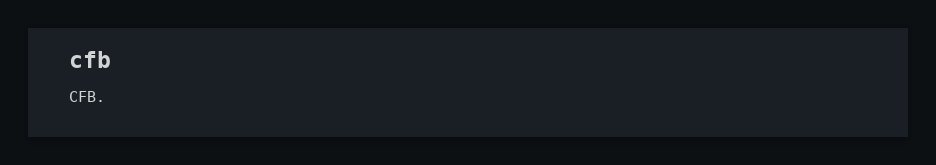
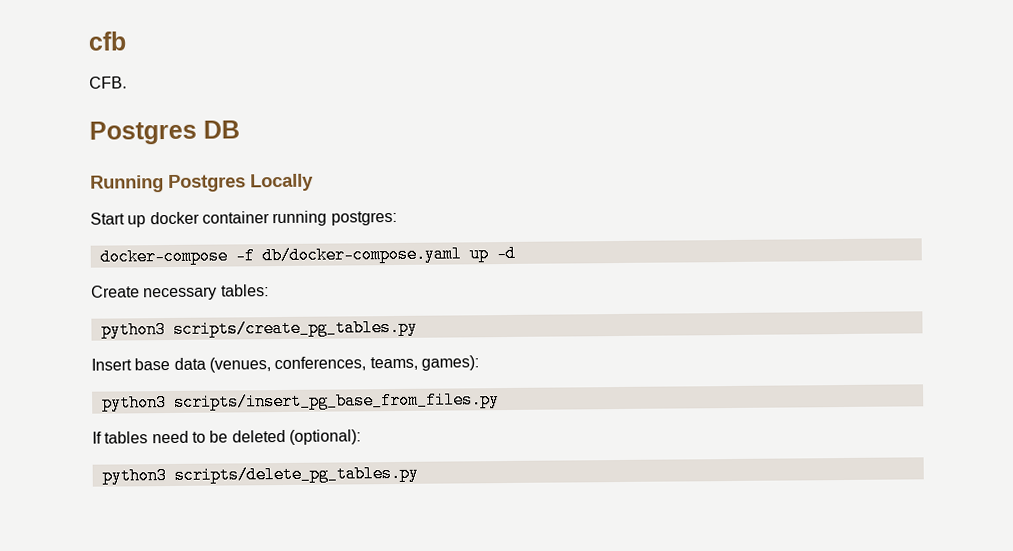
(105, 96) none -> [89,120,240,145] [90,173,314,193] [90,210,397,228] [99,244,516,266] [91,284,269,301] [100,318,418,339] [91,355,479,373] [101,391,500,412] [92,429,361,445] [101,464,419,485] // Postgres DB // Running Postgres Locally // Start up docker container running postgres: // docker-compose -f db/docker-compose.yaml up -d // Create necessary tables: // python3 scripts/create_pg_tables.py // Insert base data (venues, conferences, teams, games): // python3 scripts/insert_pg_base_from_files.py // If tables need to be deleted (optional): // python3 scripts/delete_pg_tables.py

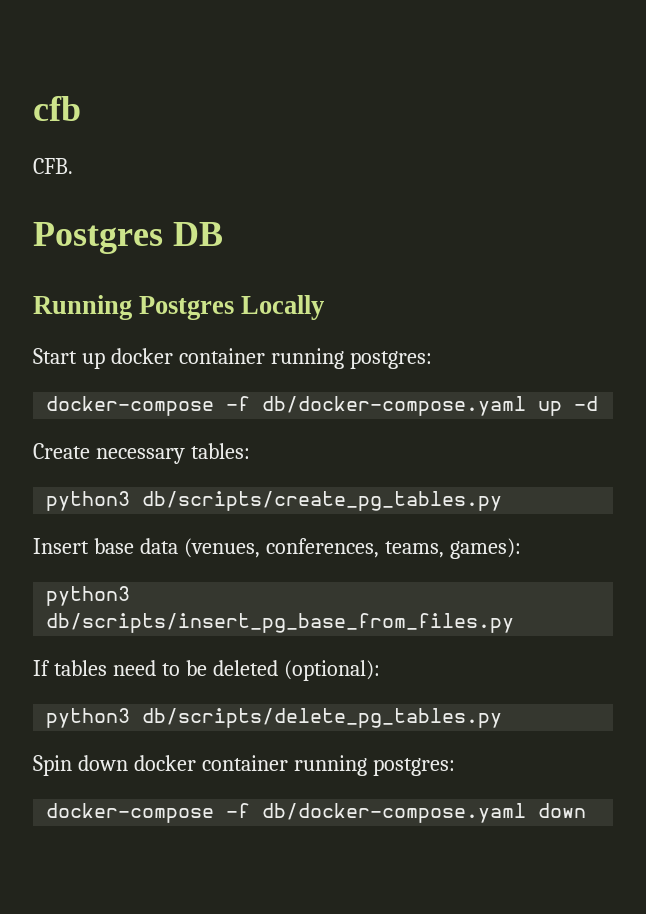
[172,318,418,338] scripts/create_pg_tables.py -> [142,491,503,511] db/scripts/create_pg_tables.py
[173,391,500,411] scripts/insert_pg_base_from_files.py -> [46,613,515,633] db/scripts/insert_pg_base_from_files.py
[173,464,419,484] scripts/delete_pg_tables.py -> [142,708,503,728] [33,755,455,776] [46,803,587,823] db/scripts/delete_pg_tables.py // Spin down docker container running postgres: // docker-compose -f db/docker-compose.yaml down

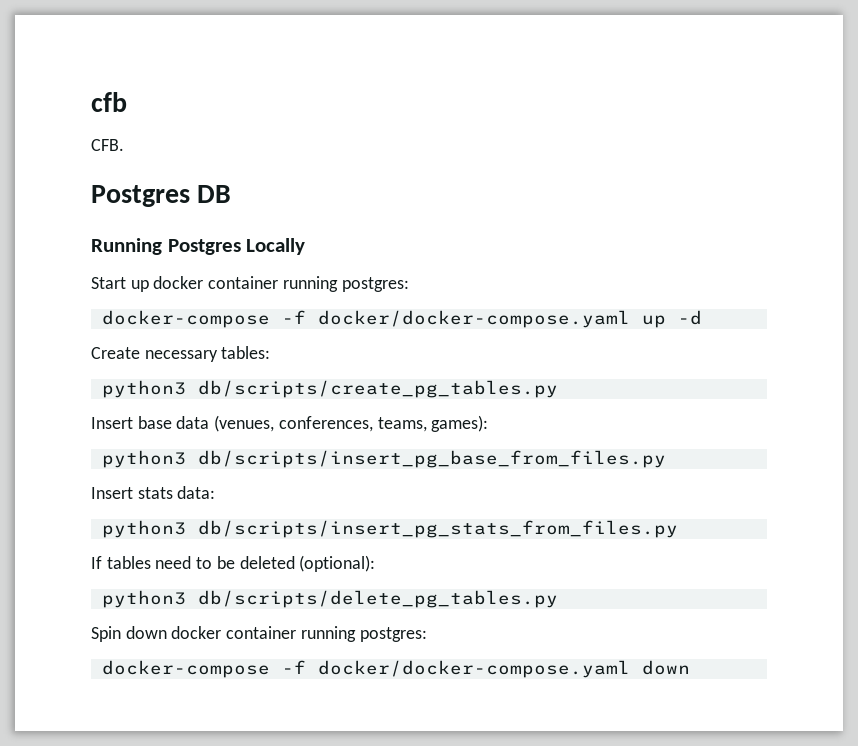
[262,396,527,416] db/docker-compose.yaml -> [317,310,630,328] docker/docker-compose.yaml
(515, 623) none -> [91,486,216,499] [101,520,678,538] // Insert stats data: // python3 db/scripts/insert_pg_stats_from_files.py
[262,803,527,823] db/docker-compose.yaml -> [317,660,630,678] docker/docker-compose.yaml

